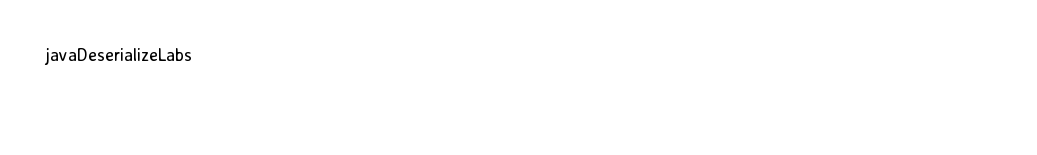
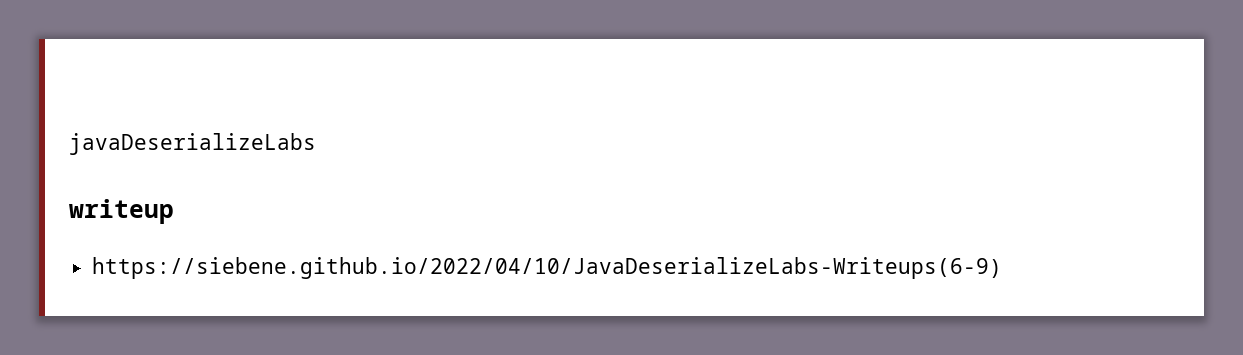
(192, 56) none -> [69,199,174,224] [92,257,1003,279] // writeup // https://siebene.github.io/2022/04/10/JavaDeserializeLabs-Writeups(6-9)

